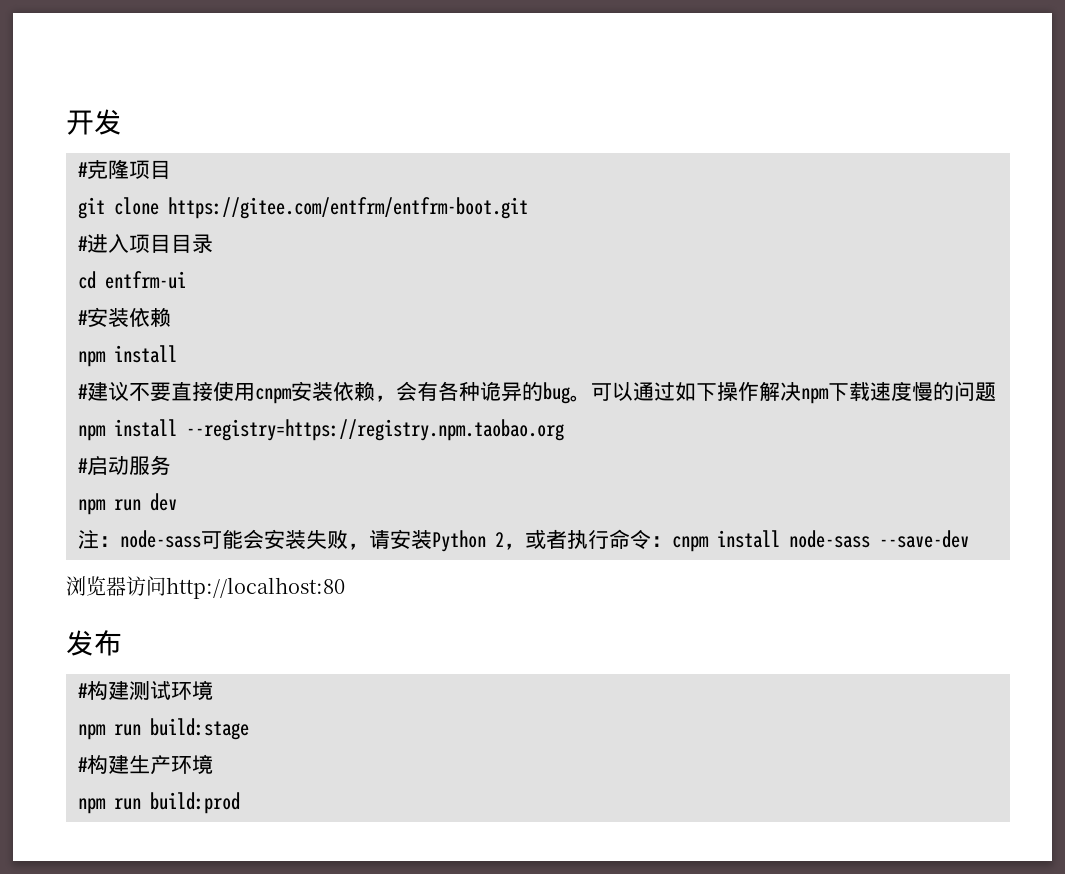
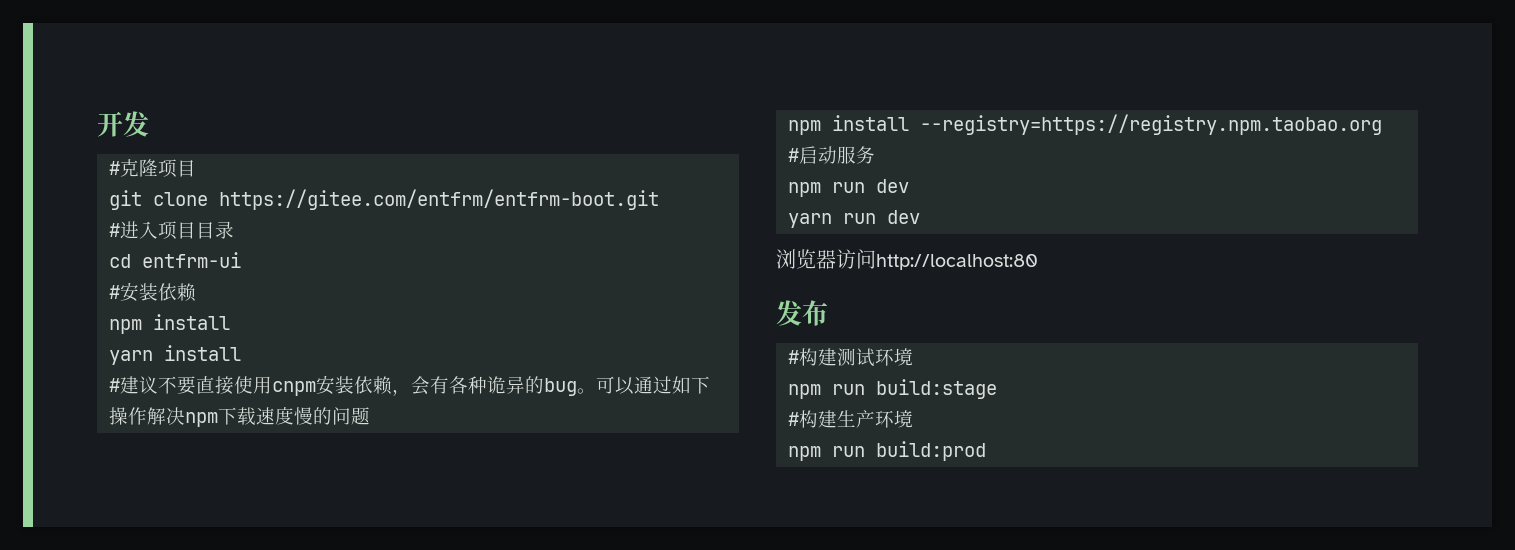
(177, 354) none -> [109,345,241,365] // yarn install
[78,529,969,552] 注：node-sass可能会安装失败，请安装Python 2，或者执行命令：cnpm install node-sass --save-dev -> [788,210,920,228] yarn run dev

